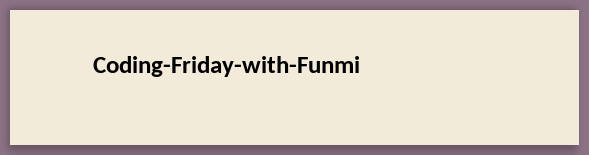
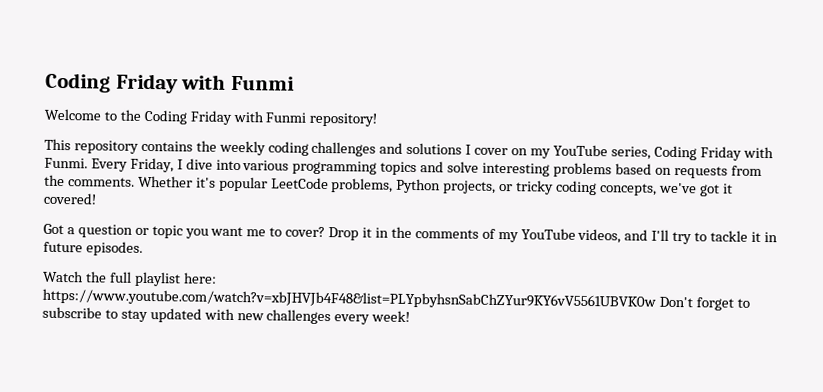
[93,56,360,77] Coding-Friday-with-Funmi -> [45,72,295,94] [44,108,378,127] [44,138,774,161] [44,157,762,179] [44,174,733,197] [43,192,97,205] [43,223,778,245] [43,241,143,256] [43,270,217,287] [42,288,750,311] [42,306,411,325] Coding Friday with Funmi // Welcome to the Coding Friday with Funmi repository! // This repository contains the weekly coding challenges and solutions I cover on my YouTube series, Coding Friday with Funmi. Every Friday, I dive into various programming topics and solve interesting problems based on requests from the comments. Whether it's popular LeetCode problems, Python projects, or tricky coding concepts, we've got it covered! // Got a question or topic you want me to cover? Drop it in the comments of my YouTube videos, and I'll try to tackle it in future episodes. // Watch the full playlist here: https://www.youtube.com/watch?v=xbJHVJb4F48&list=PLYpbyhsnSabChZYur9KY6vV5561UBVK0w Don't forget to subscribe to stay updated with new challenges every week!

